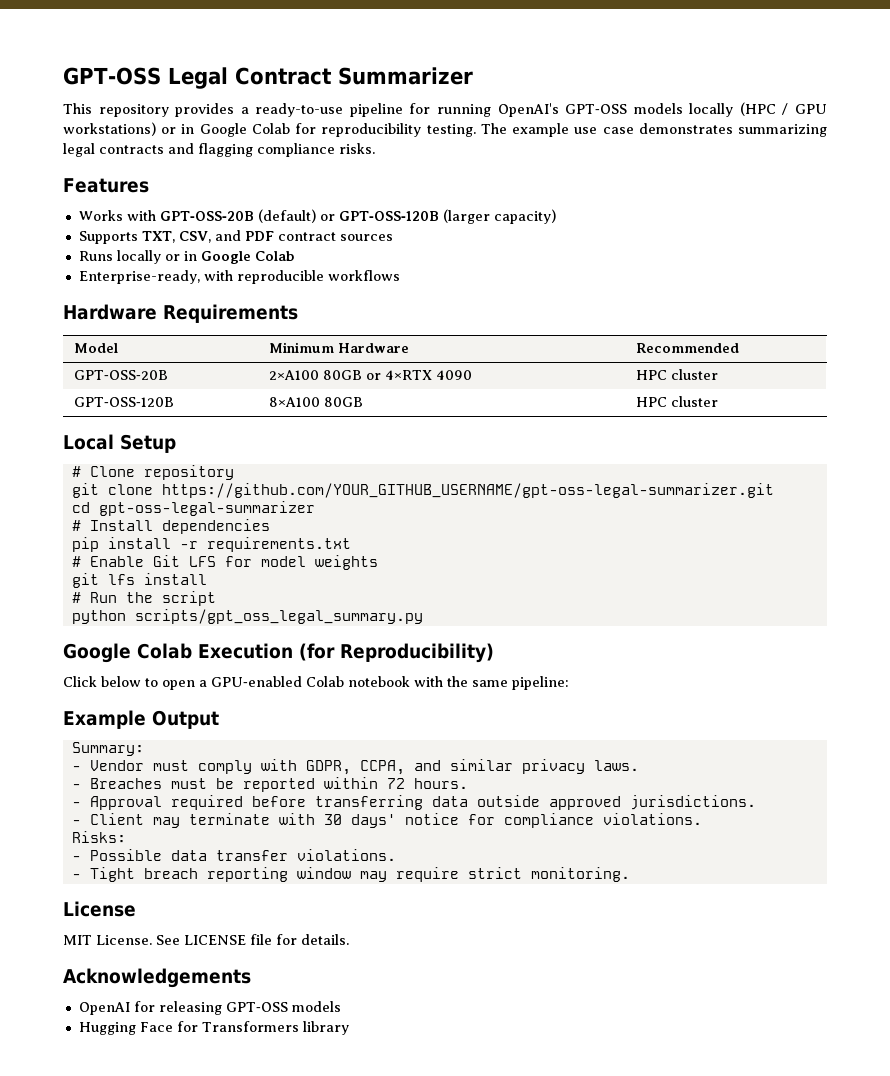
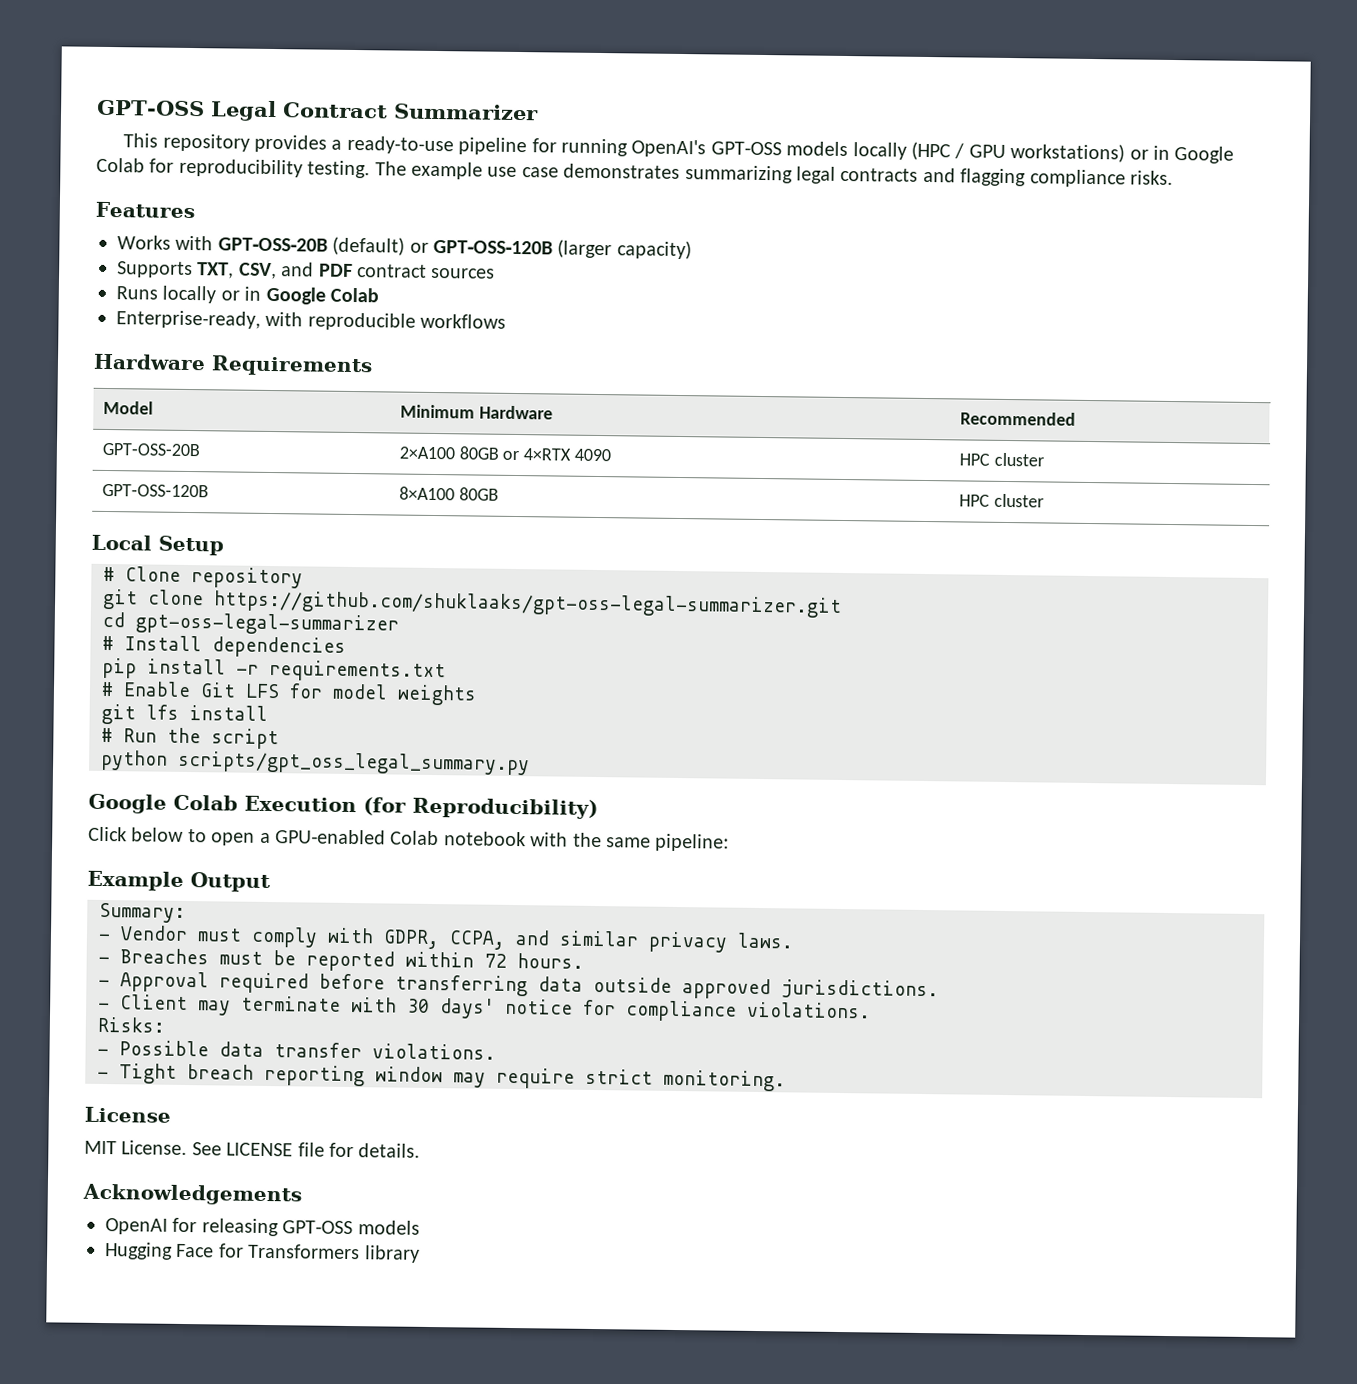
[161,483,774,498] https://github.com/YOUR_GITHUB_USERNAME/gpt-oss-legal-summarizer.git -> [213,590,842,618] https://github.com/shuklaaks/gpt-oss-legal-summarizer.git

